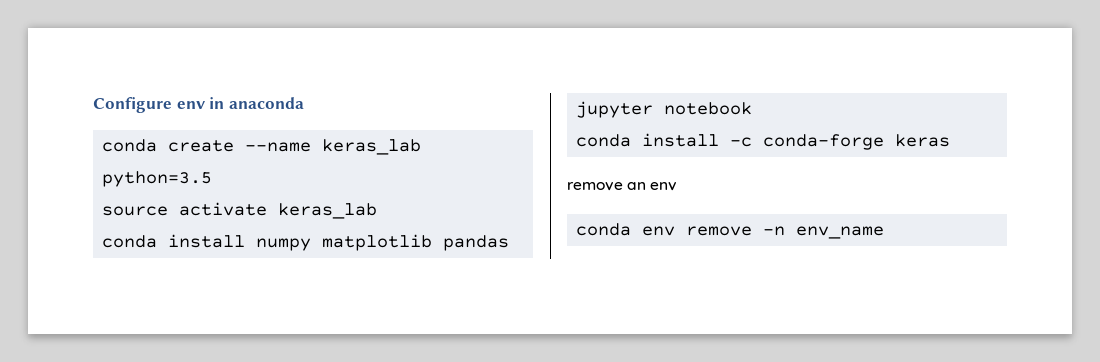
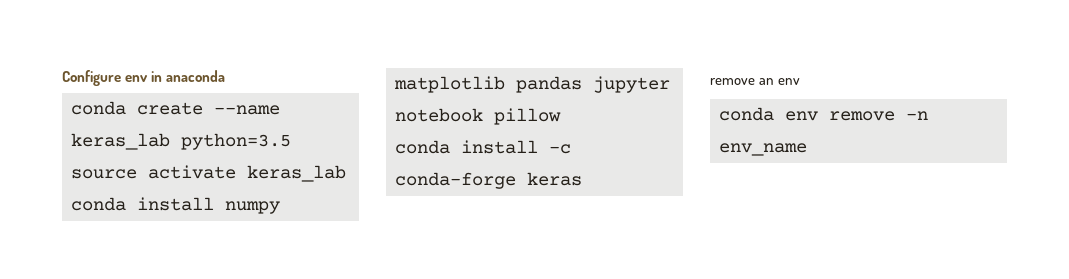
(753, 108) none -> [494,108,561,125] pillow

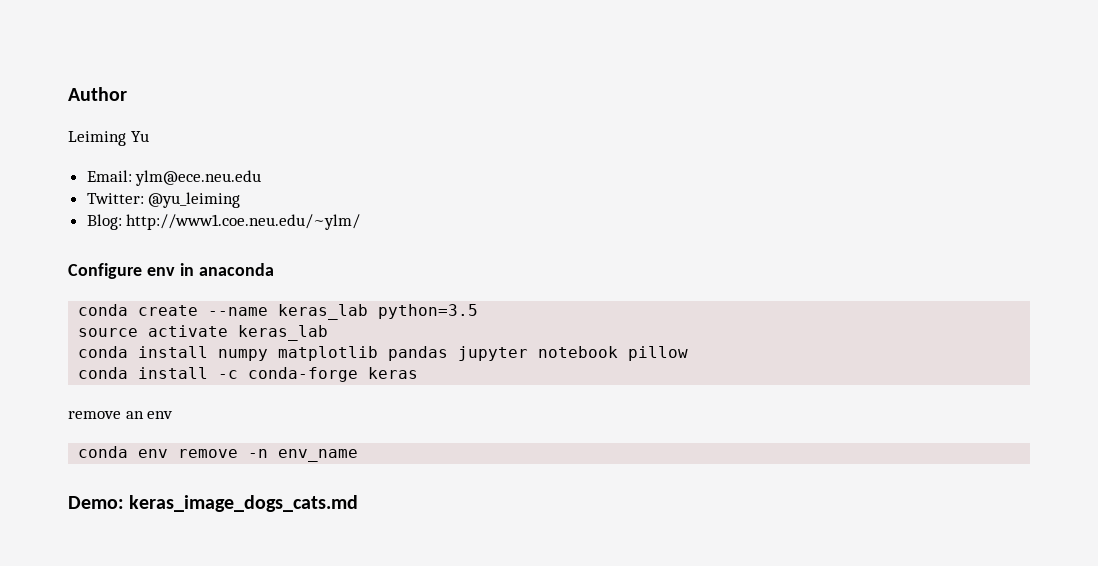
(62, 78) none -> [68,87,127,101] [68,131,149,146] [86,170,262,186] [86,192,241,208] [86,214,361,230] Author // Leiming Yu // Email: ylm@ece.neu.edu // Twitter: @yu_leiming // Blog: http://www1.coe.neu.edu/~ylm/ //
(807, 149) none -> [68,495,359,512] // Demo: keras_image_dogs_cats.md

